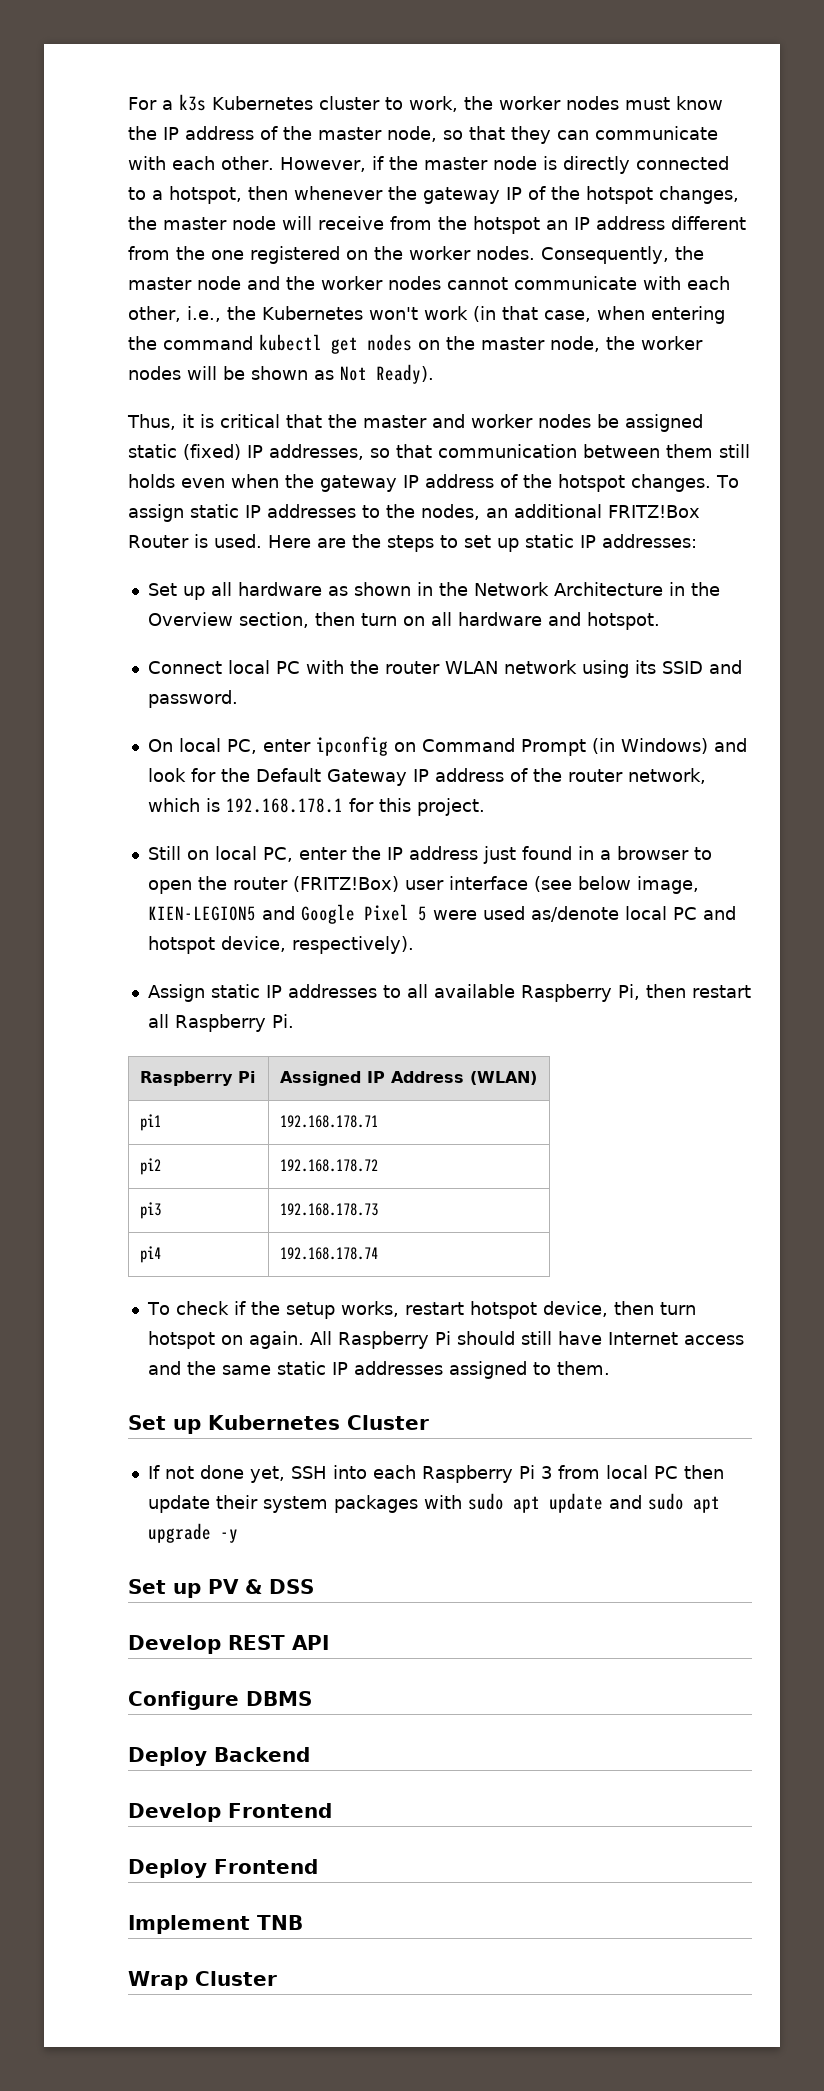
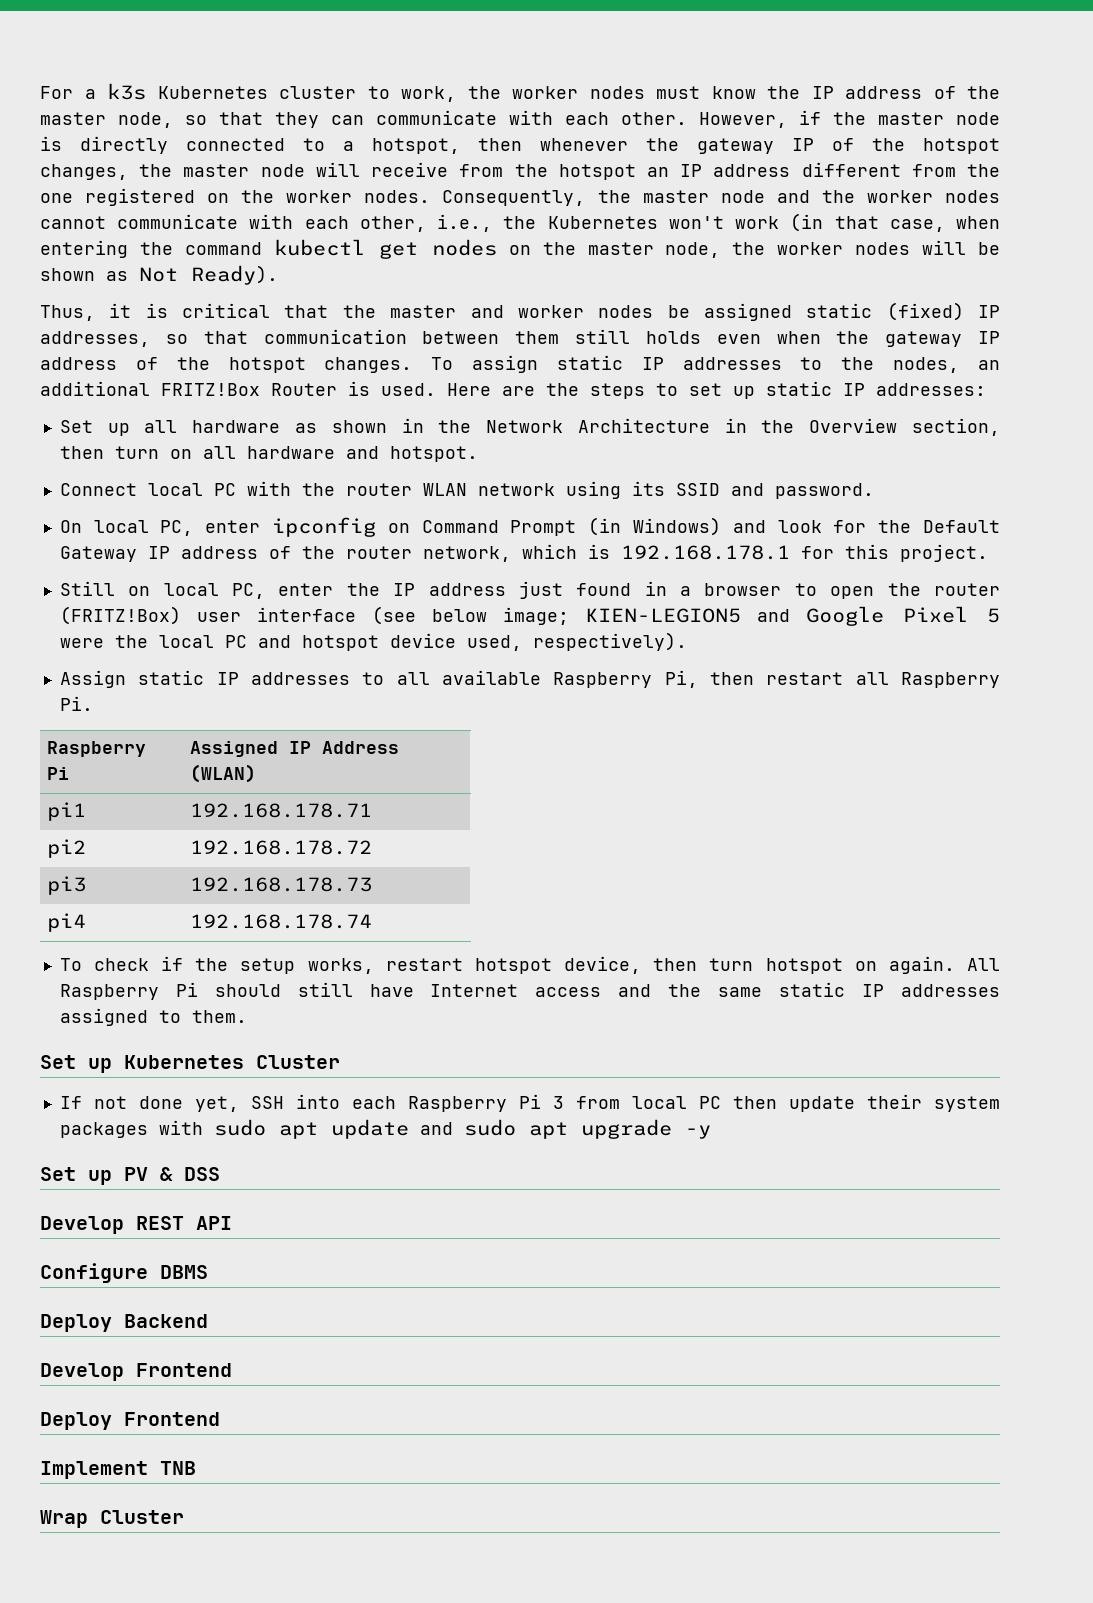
[636,876,699,894] image, -> [502,607,569,625] image;
[482,906,619,922] used as/denote -> [114,635,148,648] the
[220,936,286,952] device, -> [389,633,522,651] device used,

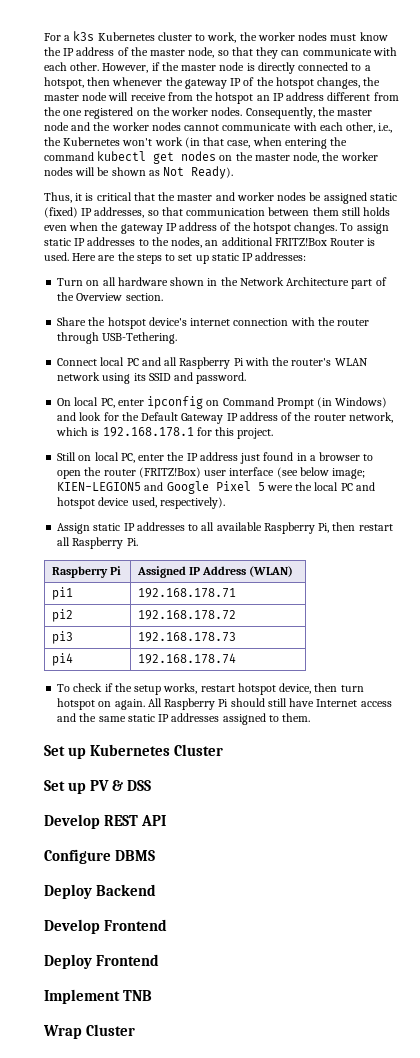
[59,420,317,436] Set up all hardware as -> [57,277,168,286] Turn on all hardware
[724,418,1000,436] [59,446,478,462] in the Overview section, then turn on all hardware and hotspot. -> [351,277,387,289] [57,292,163,301] [57,317,370,329] [57,332,178,344] part of the Overview section. // Share the hotspot device's internet connection with the router through USB-Tethering.
[246,481,412,496] with the router -> [141,357,332,369] and all Raspberry Pi with the router's
[59,1094,1001,1112] [59,1119,711,1139] // If not done yet, SSH into each Raspberry Pi 3 from local PC then update their system packages with sudo apt update and sudo apt upgrade -y -> (224, 750) none

